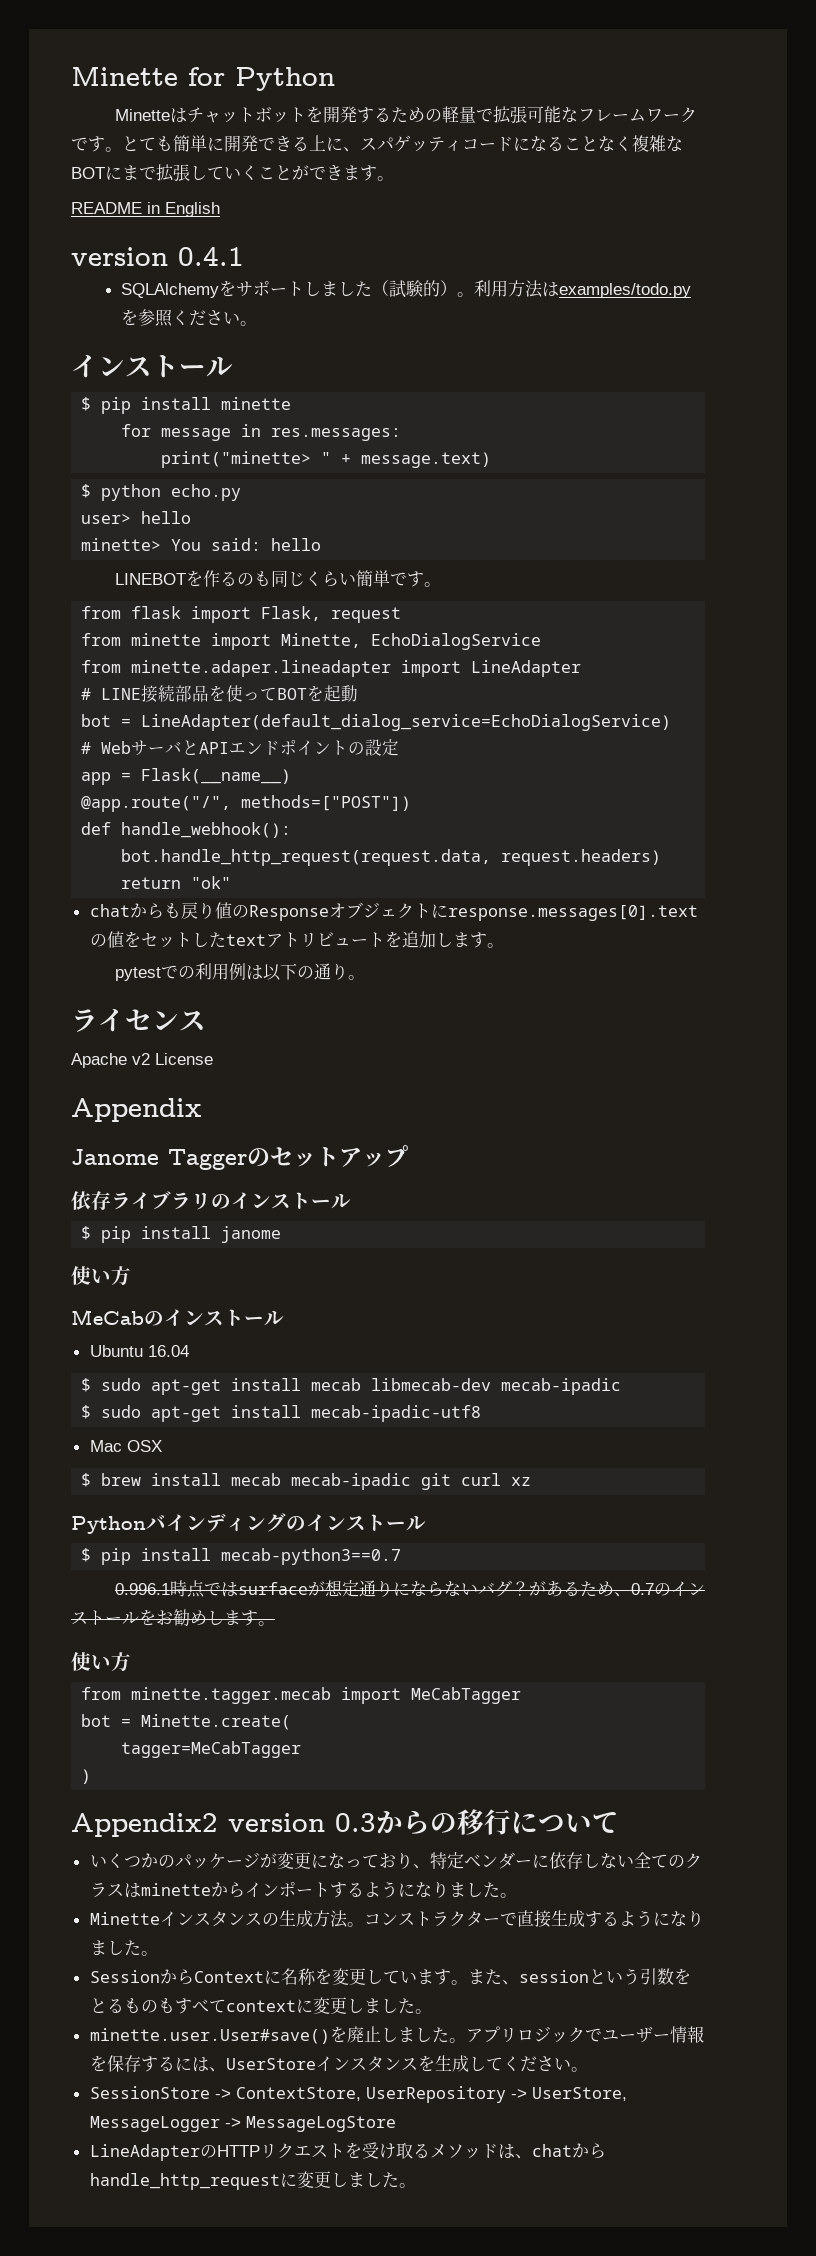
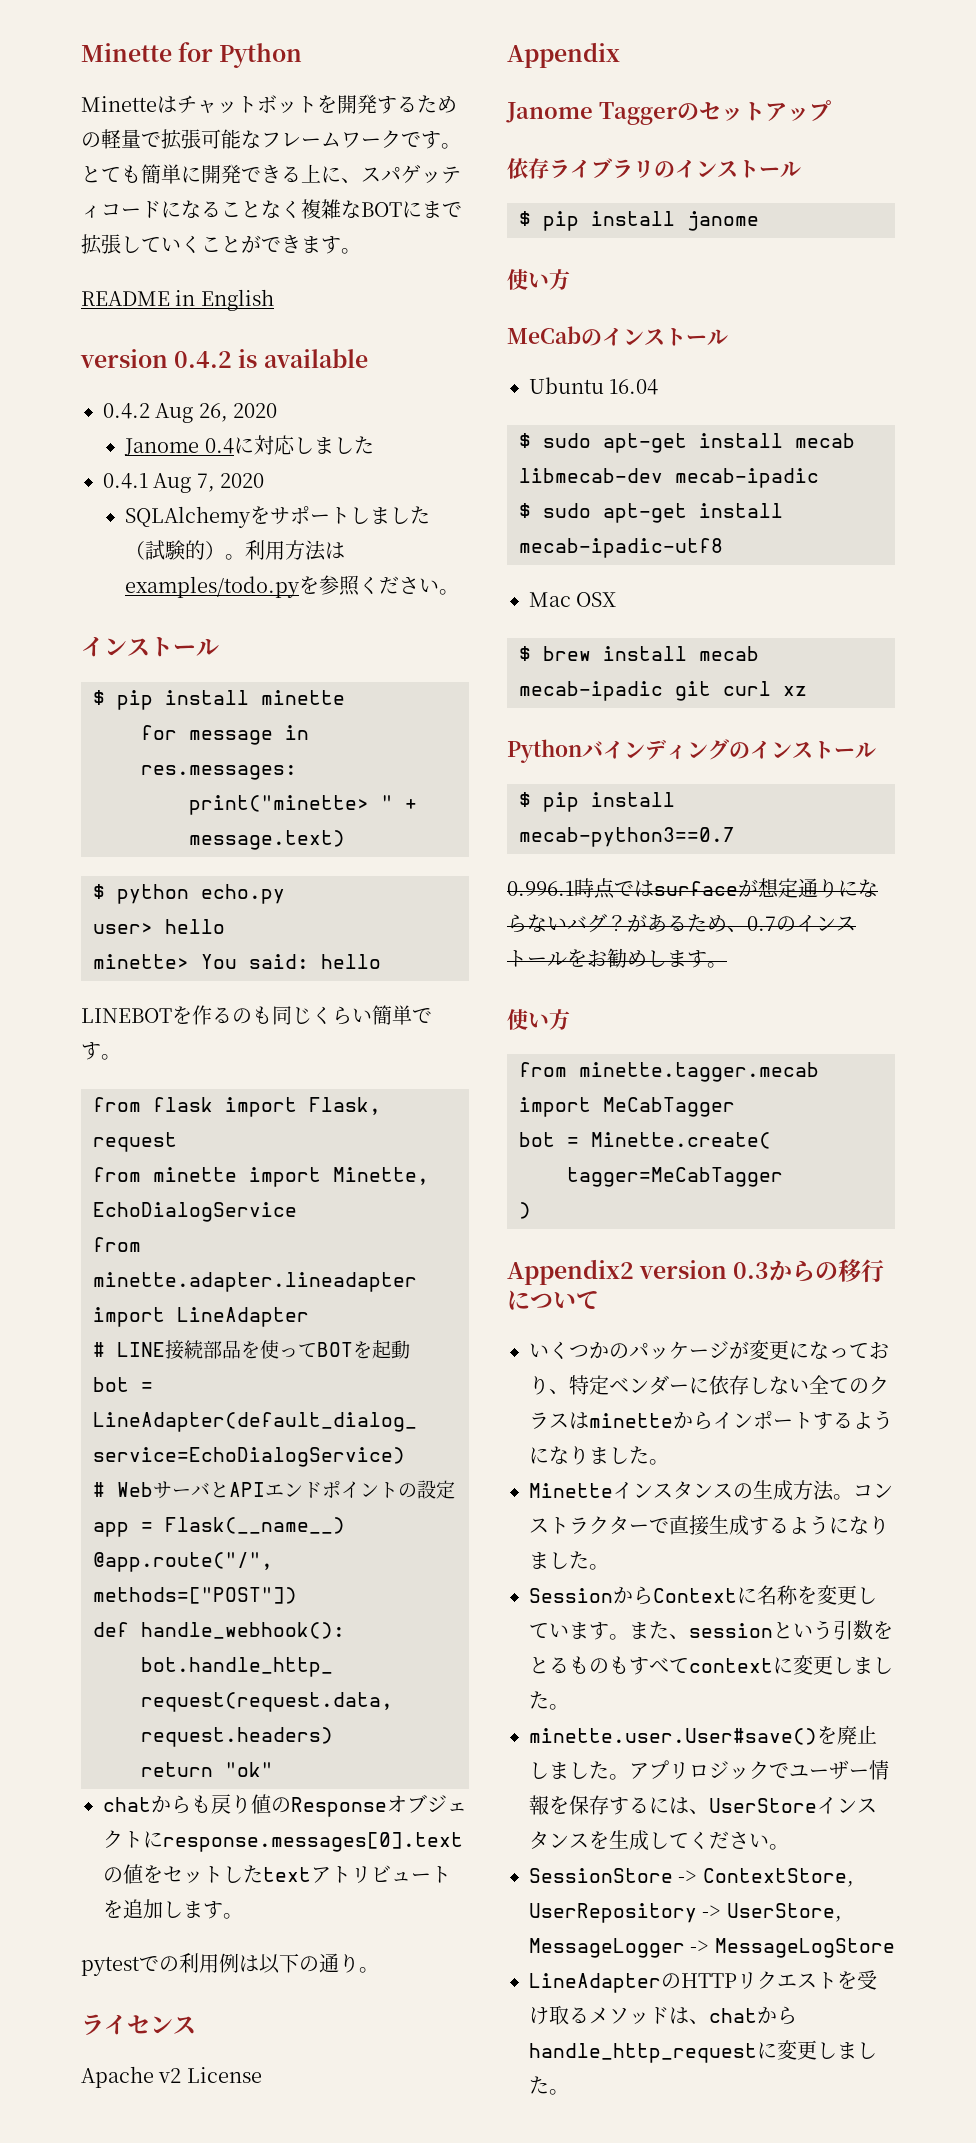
[178,247,244,266] 0.4.1 -> [174,348,368,368] [103,403,278,423] [124,435,374,456] [103,473,265,493] 0.4.2 is available // 0.4.2 Aug 26, 2020 // Janome 0.4に対応しました // 0.4.1 Aug 7, 2020
[131,660,392,677] minette.adaper.lineadapter -> [93,1272,417,1292] minette.adapter.lineadapter

